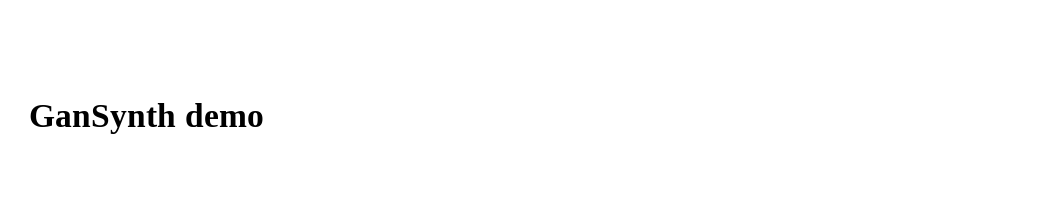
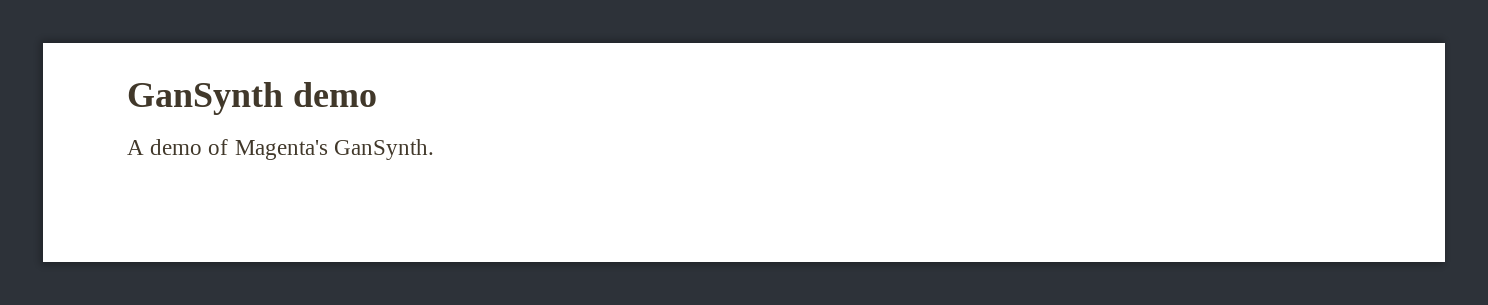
(265, 115) none -> [127,139,434,160] // A demo of Magenta's GanSynth.

